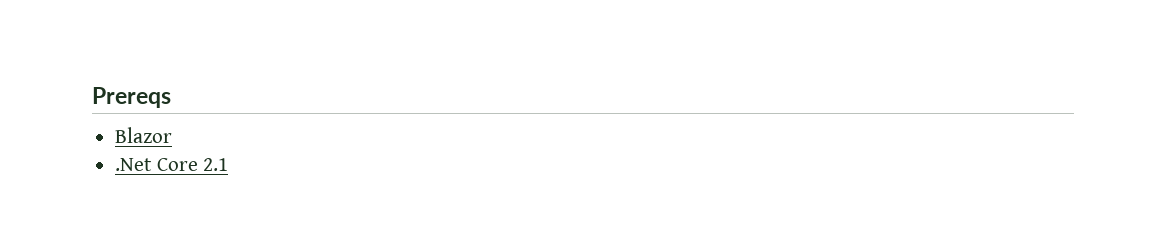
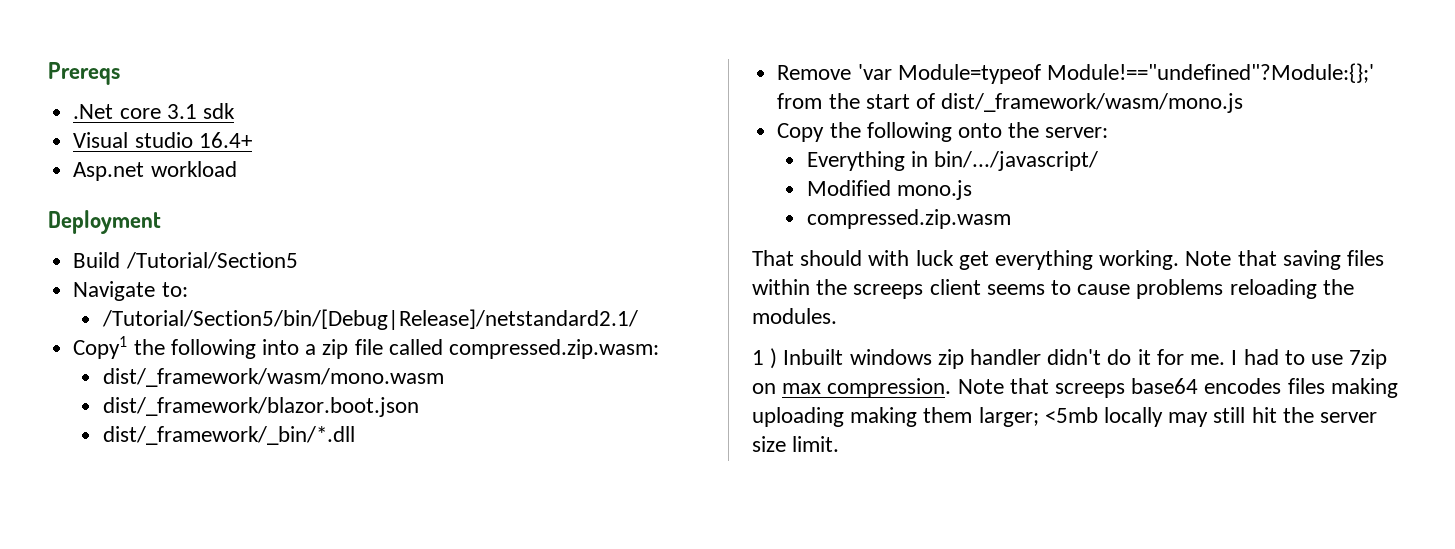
[115,127,173,143] [115,158,229,171] Blazor // .Net Core 2.1 -> [73,103,235,119] [73,132,252,148] [73,161,237,181] [48,210,161,234] [73,252,298,269] [73,281,188,301] [101,309,638,330] [73,336,659,359] [102,368,444,387] [102,397,419,417] [102,426,355,445] [777,63,1374,84] [777,93,1244,113] [777,122,1109,142] [806,151,1099,171] [806,180,973,200] [806,209,1011,229] [752,250,1385,270] [752,279,1354,299] [752,308,837,324] [752,348,1388,369] [752,378,1398,398] [752,407,1378,427] [752,436,840,452] .Net core 3.1 sdk // Visual studio 16.4+ // Asp.net workload // Deployment // Build /Tutorial/Section5 // Navigate to: // /Tutorial/Section5/bin/[Debug|Release]/netstandard2.1/ // Copy1 the following into a zip file called compressed.zip.wasm: // dist/_framework/wasm/mono.wasm // dist/_framework/blazor.boot.json // dist/_framework/_bin/*.dll // Remove 'var Module=typeof Module!=="undefined"?Module:{};' from the start of dist/_framework/wasm/mono.js // Copy the following onto the server: // Everything in bin/.../javascript/ // Modified mono.js // compressed.zip.wasm // That should with luck get everything working. Note that saving files within the screeps client seems to cause problems reloading the modules. // 1 ) Inbuilt windows zip handler didn't do it for me. I had to use 7zip on max compression. Note that screeps base64 encodes files making uploading making them larger; <5mb locally may still hit the server size limit.

